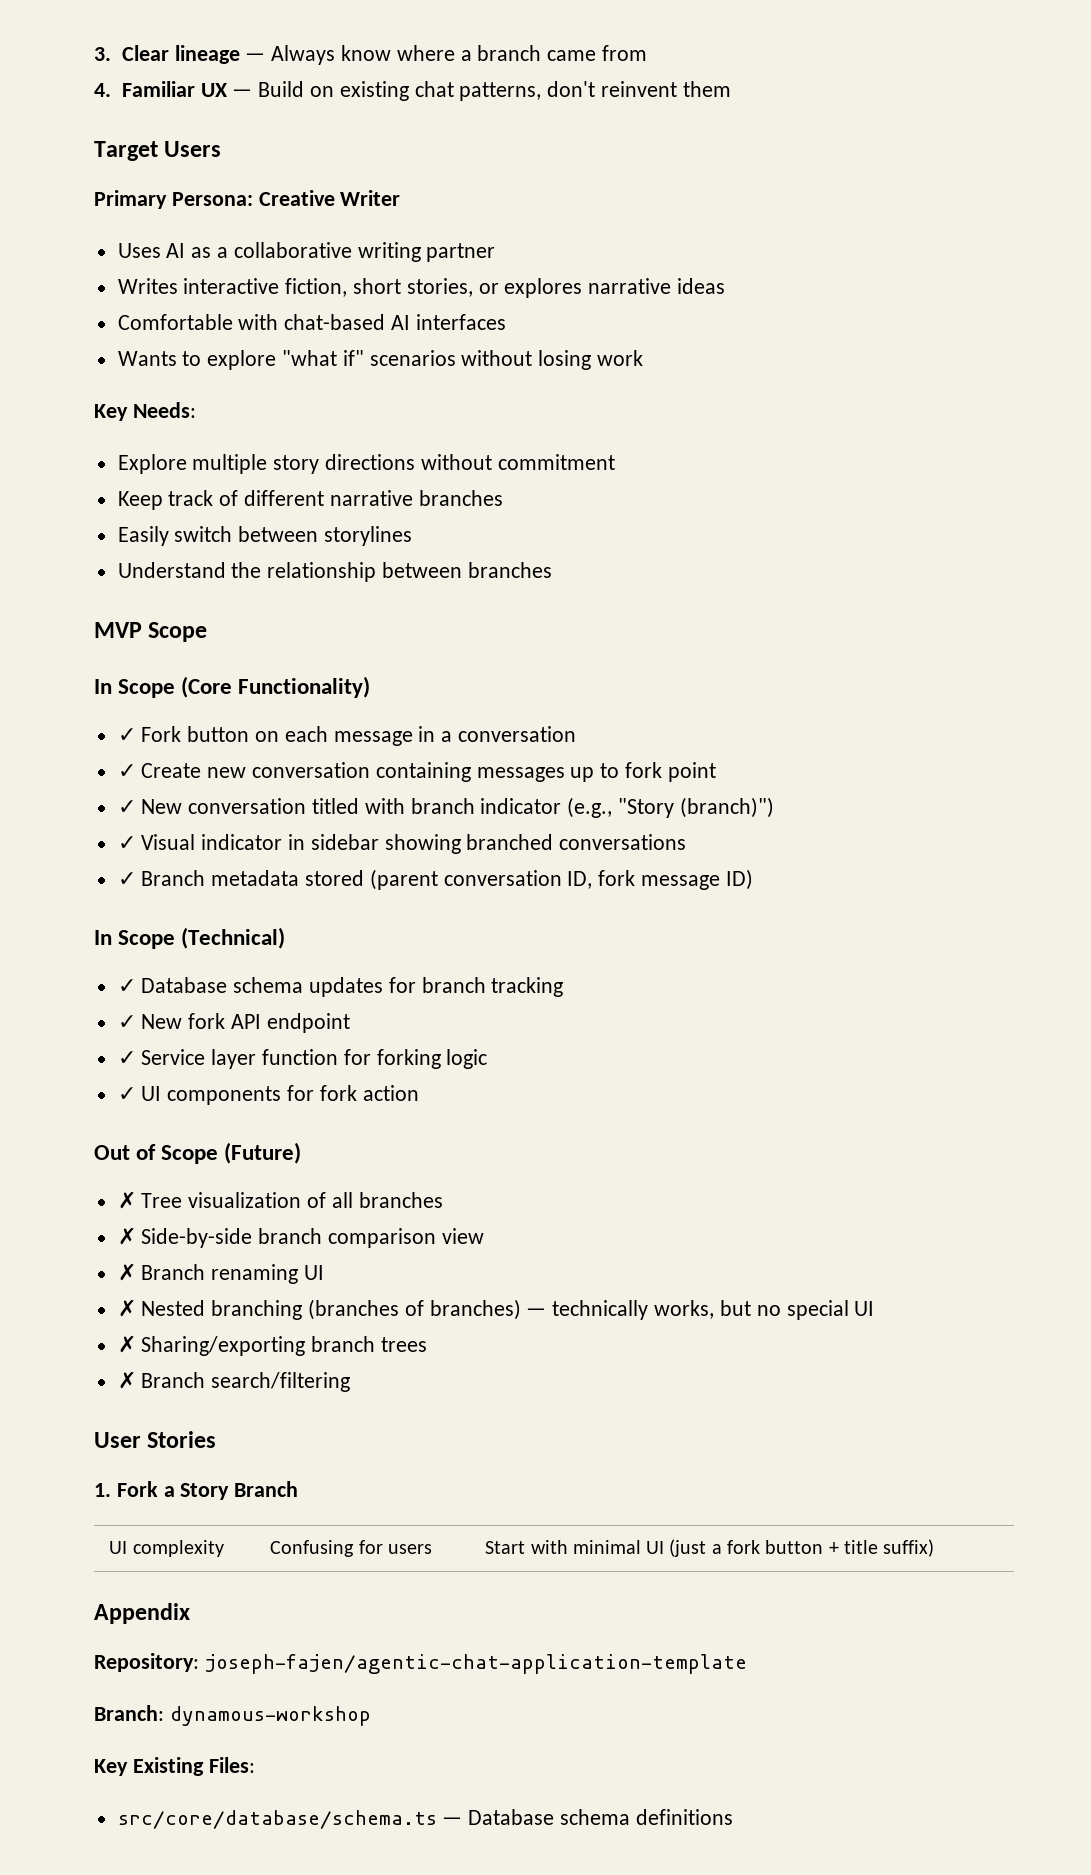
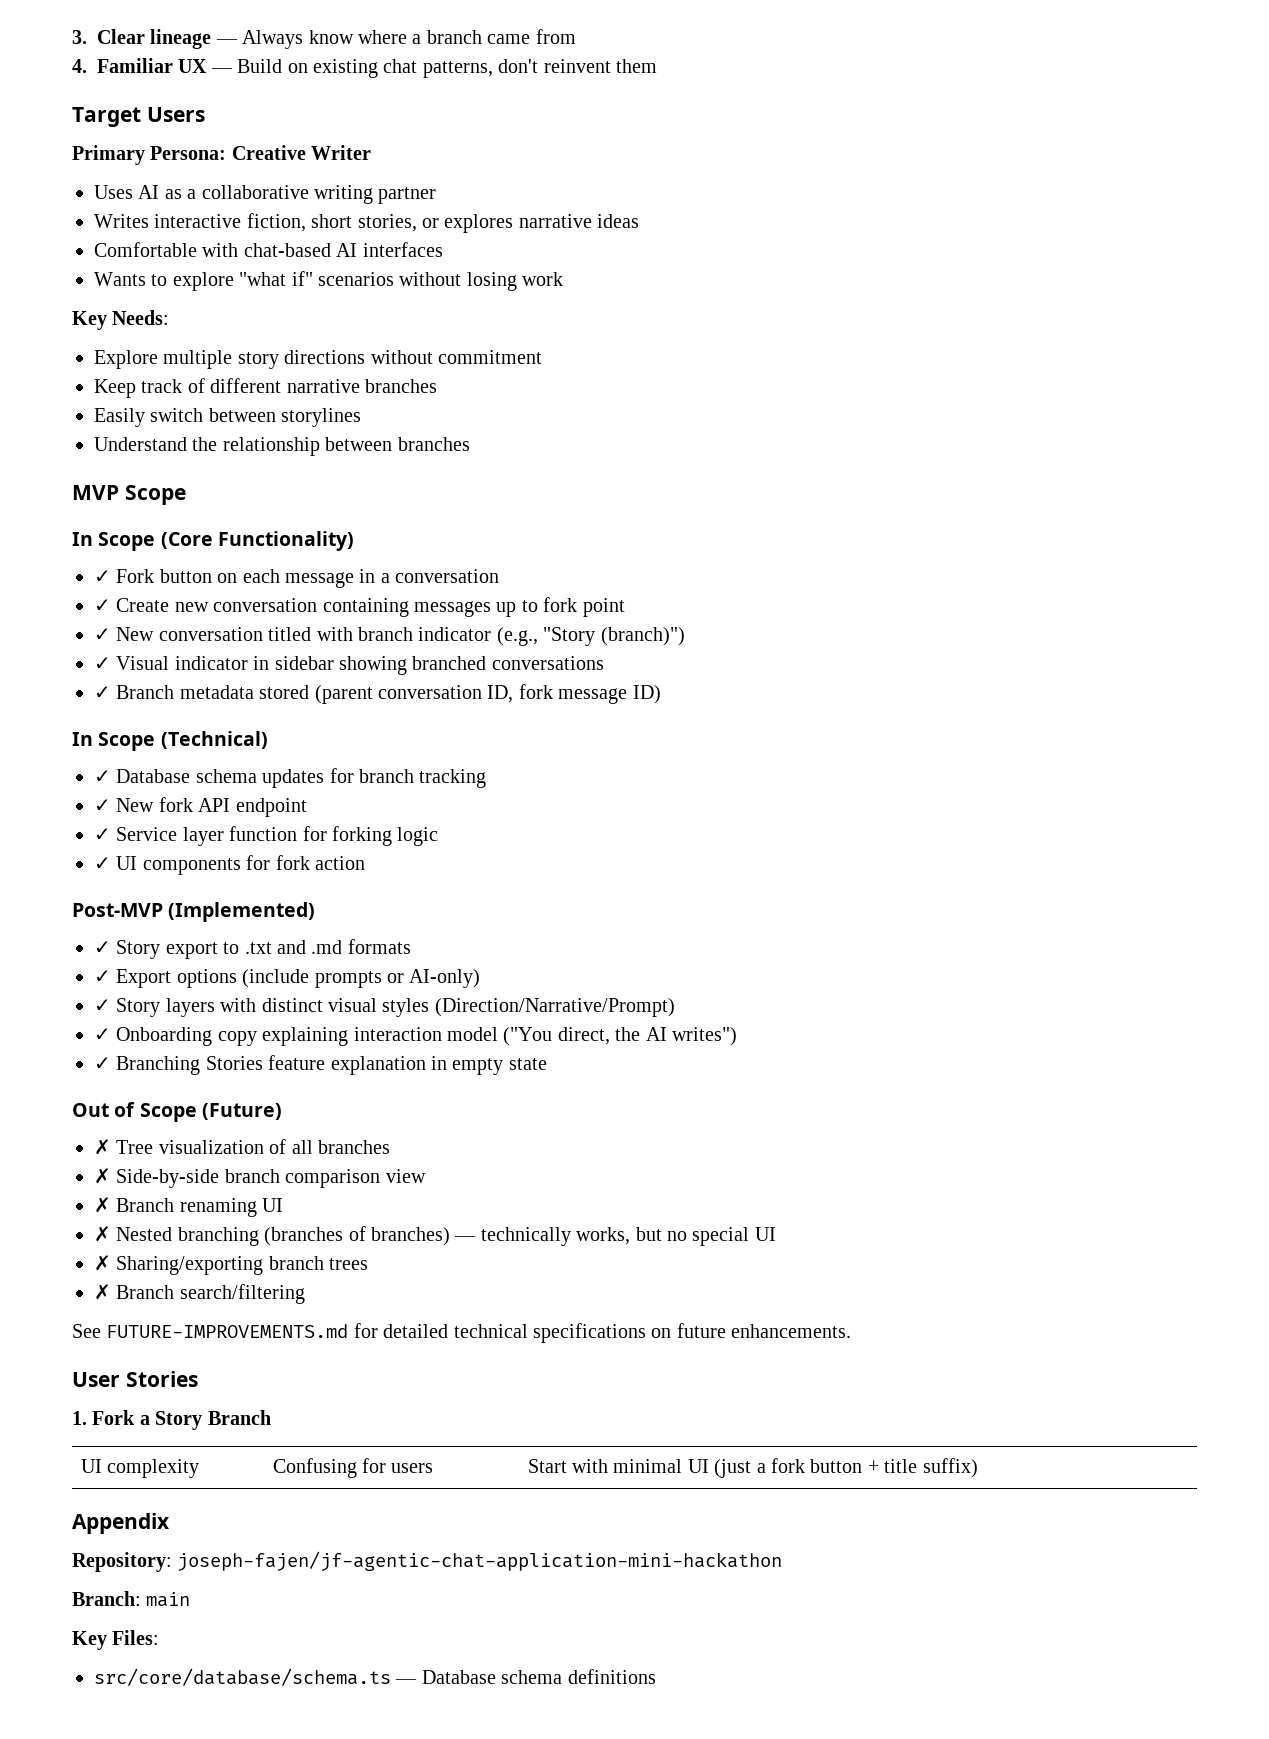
(419, 1093) none -> [72,902,316,922] [94,939,411,959] [94,969,481,988] [94,998,675,1017] [94,1027,737,1046] [94,1055,547,1075] // Post-MVP (Implemented) // ✓ Story export to .txt and .md formats // ✓ Export options (include prompts or AI-only) // ✓ Story layers with distinct visual styles (Direction/Narrative/Prompt) // ✓ Onboarding copy explaining interaction model ("You direct, the AI writes") // ✓ Branching Stories feature explanation in empty state
(351, 1382) none -> [72,1323,852,1343] // See FUTURE-IMPROVEMENTS.md for detailed technical specifications on future enhancements.
[204,1654,747,1674] joseph-fajen/agentic-chat-application-template -> [177,1551,783,1571] joseph-fajen/jf-agentic-chat-application-mini-hackathon
[169,1706,371,1726] [94,1757,204,1776] dynamous-workshop // Key Existing -> [146,1592,191,1607] [72,1631,107,1650] main // Key

